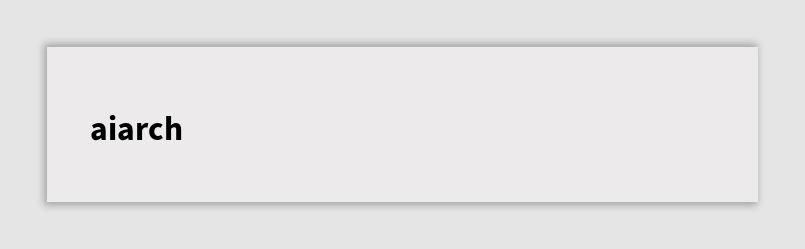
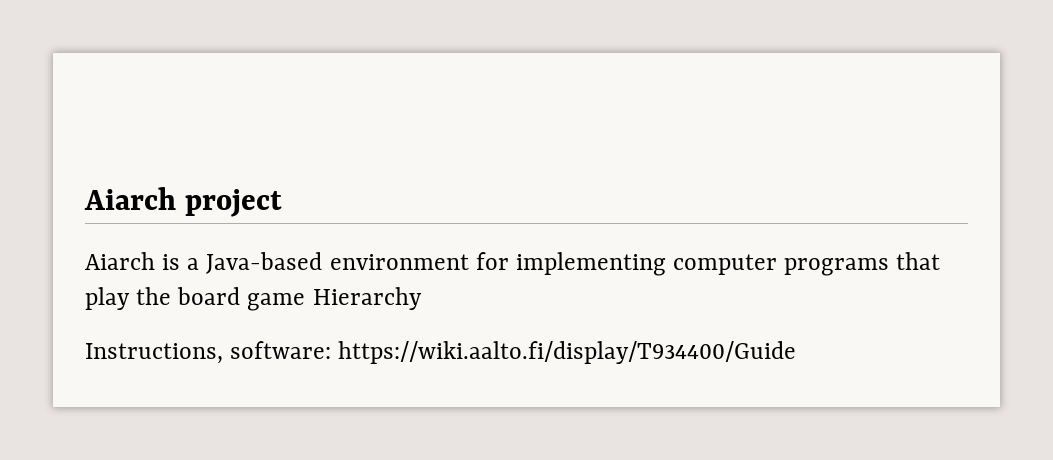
[90,115,183,141] aiarch -> [84,187,283,217] [85,252,941,276] [85,287,422,311] [85,341,797,364] Aiarch project // Aiarch is a Java-based environment for implementing computer programs that play the board game Hierarchy // Instructions, software: https://wiki.aalto.fi/display/T934400/Guide

